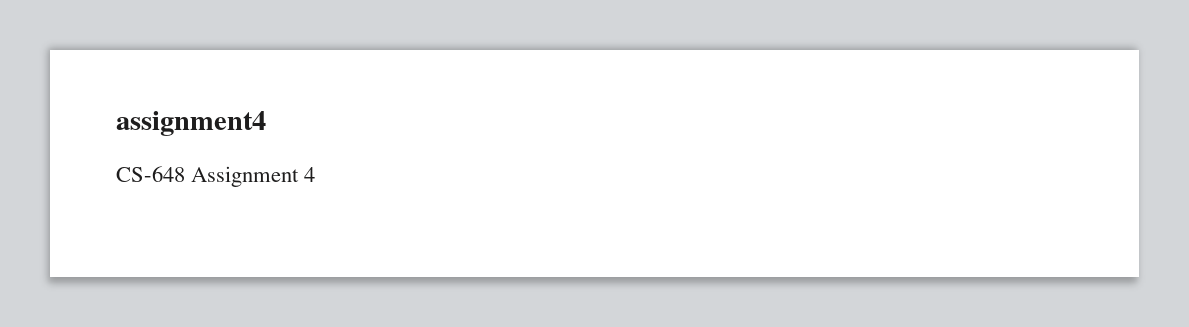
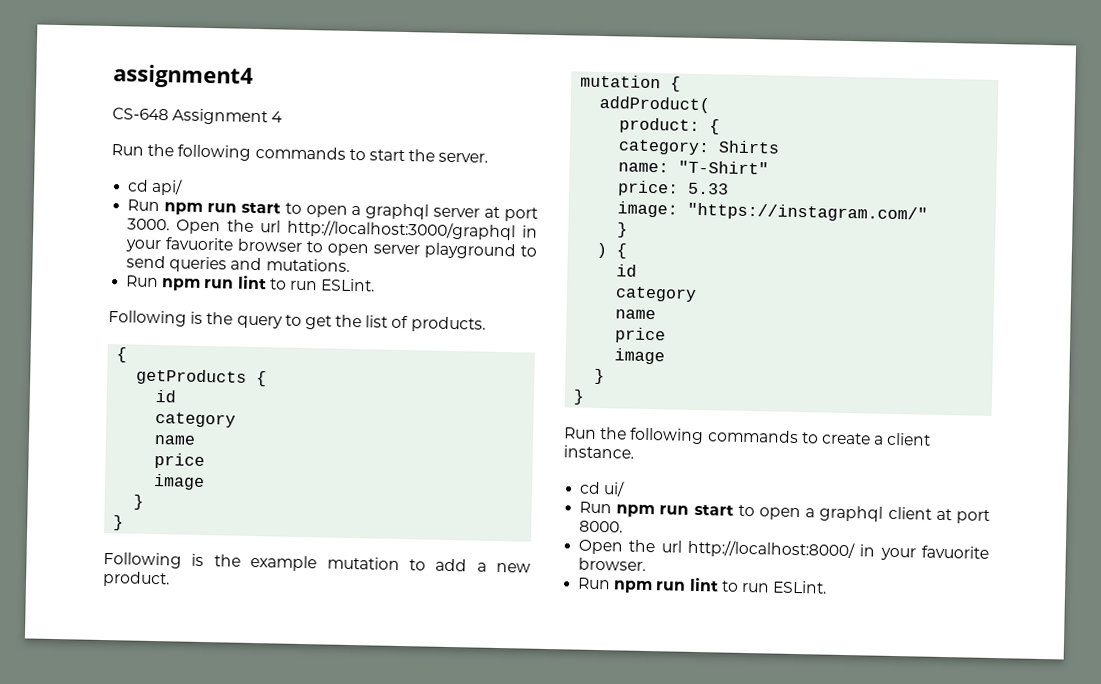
(316, 174) none -> [111,143,489,163] [127,178,184,196] [127,199,538,222] [127,218,538,241] [125,237,537,260] [126,255,350,273] [126,275,376,292] [108,310,486,333] [116,347,128,363] [136,368,268,387] [155,390,177,403] [155,412,237,428] [154,435,197,445] [154,453,206,470] [153,474,206,491] [133,494,145,510] [113,515,125,531] [103,551,531,573] [102,570,170,588] [580,74,682,92] [599,95,711,114] [619,117,721,135] [618,139,781,156] [618,160,770,175] [617,180,730,197] [617,201,929,223] [617,222,629,238] [596,242,629,259] [616,264,638,277] [615,286,698,302] [615,309,657,320] [615,327,667,344] [614,348,666,365] [594,368,606,385] [573,389,586,405] [564,427,932,446] [563,445,634,459] [579,481,626,497] [579,501,990,524] [579,520,624,533] [578,539,989,561] [578,557,647,571] [578,577,828,594] // Run the following commands to start the server. // cd api/ // Run npm run start to open a graphql server at port 3000. Open the url http://localhost:3000/graphql in your favuorite browser to open server playground to send queries and mutations. // Run npm run lint to run ESLint. // Following is the query to get the list of products. // { // getProducts { // id // category // name // price // image // } // } // Following is the example mutation to add a new product. // mutation { // addProduct( // product: { // category: Shirts // name: "T-Shirt" // price: 5.33 // image: "https://instagram.com/" // } // ) { // id // category // name // price // image // } // } // Run the following commands to create a client instance. // cd ui/ // Run npm run start to open a graphql client at port 8000. // Open the url http://localhost:8000/ in your favuorite browser. // Run npm run lint to run ESLint.

